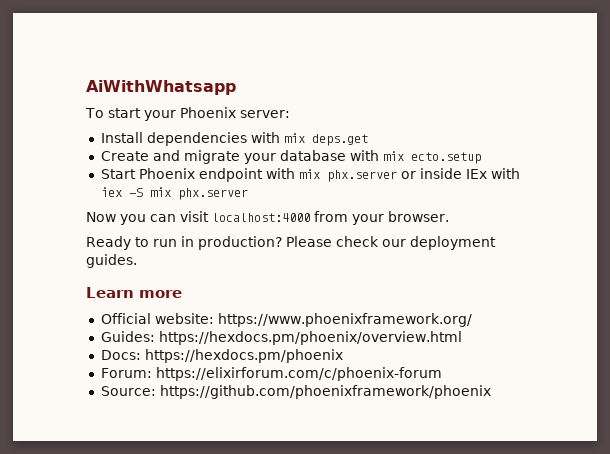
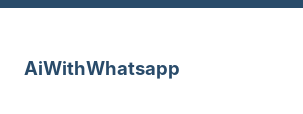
[85,107,290,121] [100,132,368,146] [100,150,481,164] [100,168,520,182] [100,187,248,200] [86,211,449,225] [86,236,496,250] [86,254,137,268] [86,287,182,298] [100,313,472,327] [100,331,462,345] [100,349,343,363] [100,367,442,381] [100,385,491,399] // To start your Phoenix server: // Install dependencies with mix deps.get // Create and migrate your database with mix ecto.setup // Start Phoenix endpoint with mix phx.server or inside IEx with iex -S mix phx.server // Now you can visit localhost:4000 from your browser. // Ready to run in production? Please check our deployment guides. // Learn more // Official website: https://www.phoenixframework.org/ // Guides: https://hexdocs.pm/phoenix/overview.html // Docs: https://hexdocs.pm/phoenix // Forum: https://elixirforum.com/c/phoenix-forum // Source: https://github.com/phoenixframework/phoenix -> (180, 70) none

